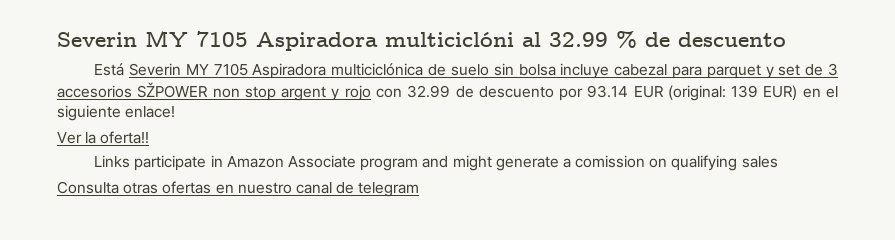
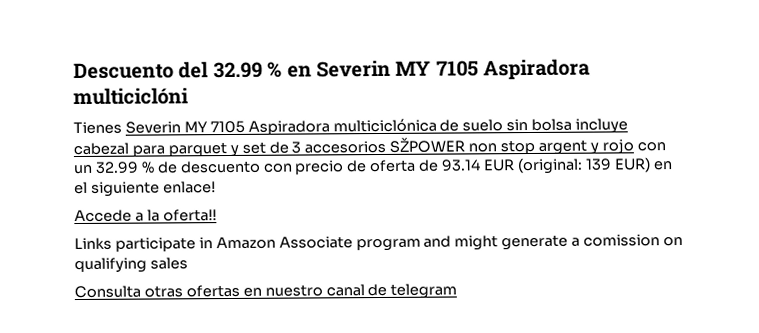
(57, 39) none -> [73,61,312,80] Descuento del 32.99 % en
[522,31,786,48] [94,63,125,76] al 32.99 % de descuento // Está -> [73,121,122,135] // Tienes
[407,85,584,101] 32.99 de descuento por -> [73,159,440,175] un 32.99 % de descuento con precio de oferta de
[57,132,82,144] Ver -> [74,209,144,223] Accede a

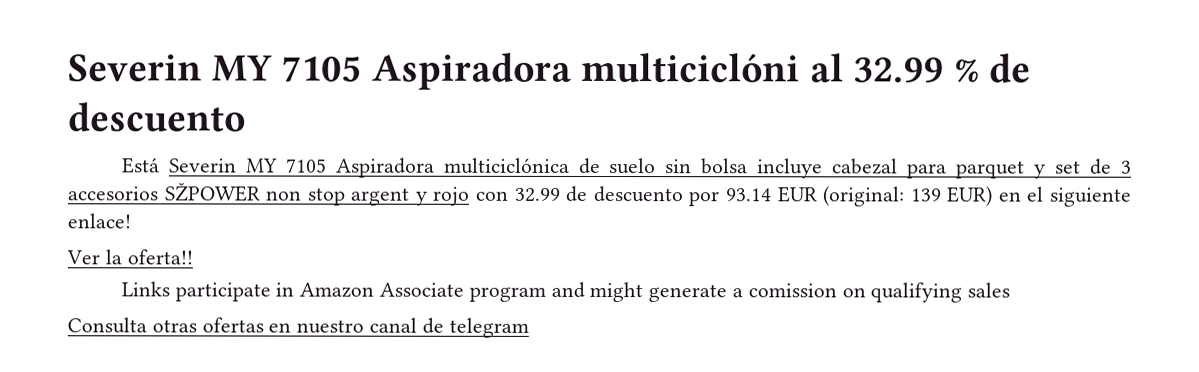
[73,61,312,80] Descuento del 32.99 % en -> (68, 68) none
[73,121,122,135] // Tienes -> [809,53,1032,83] [68,102,246,132] [121,157,160,174] al 32.99 % de descuento // Está
[73,159,440,175] un 32.99 % de descuento con precio de oferta de -> [513,185,720,207] 32.99 de descuento por
[74,209,144,223] Accede a -> [66,250,100,265] Ver

